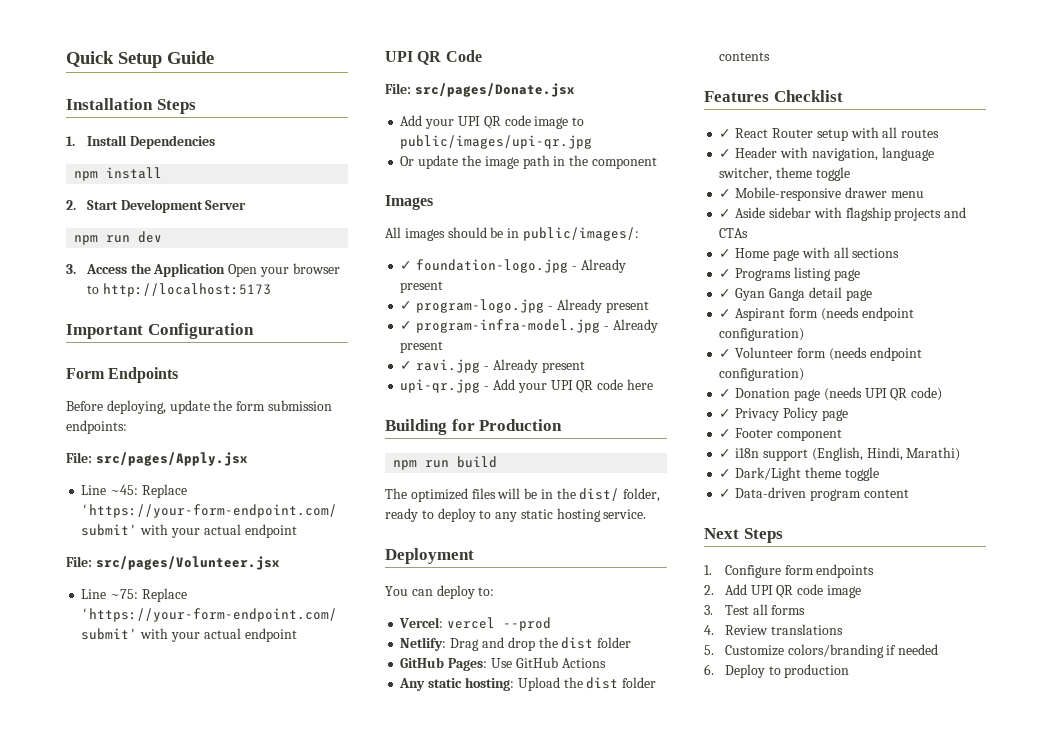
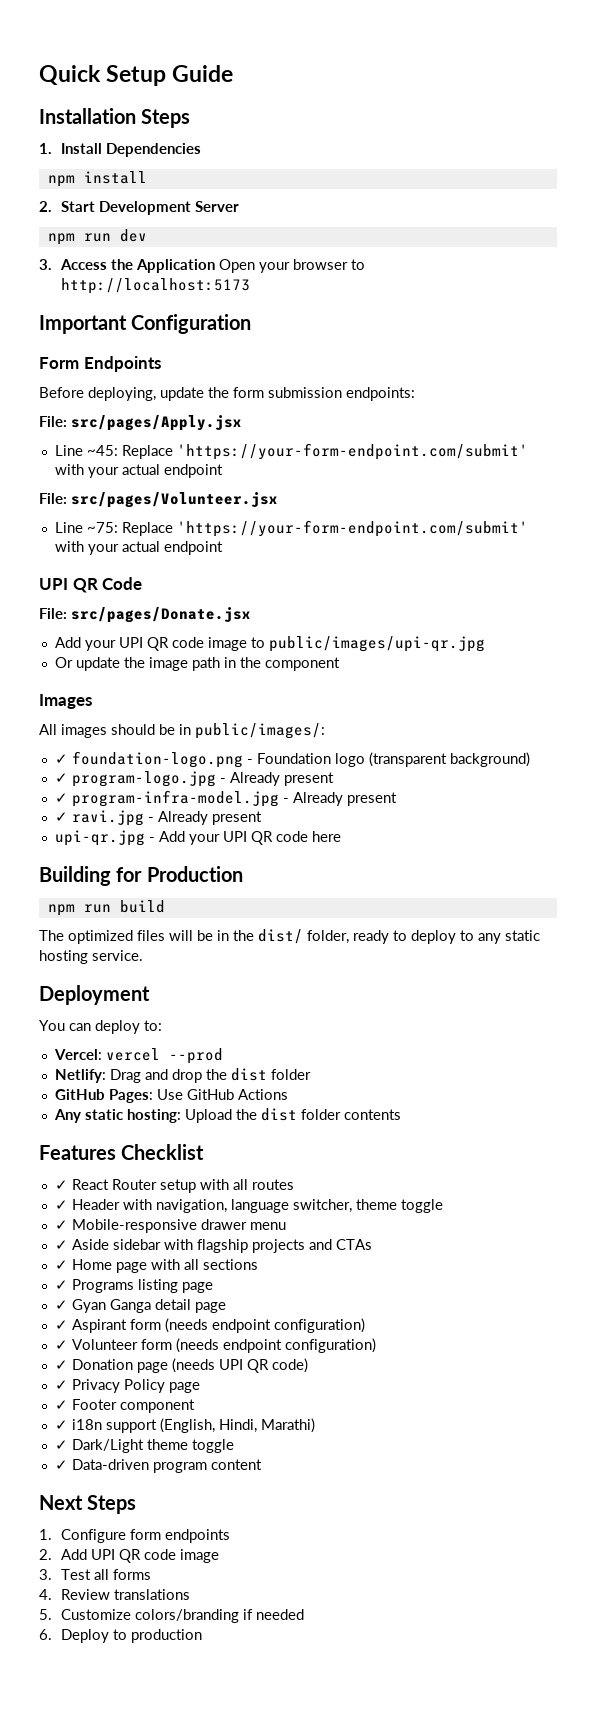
[416,259,626,273] [400,281,444,293] foundation-logo.jpg - Already present -> [71,751,530,768] foundation-logo.png - Foundation logo (transparent background)

